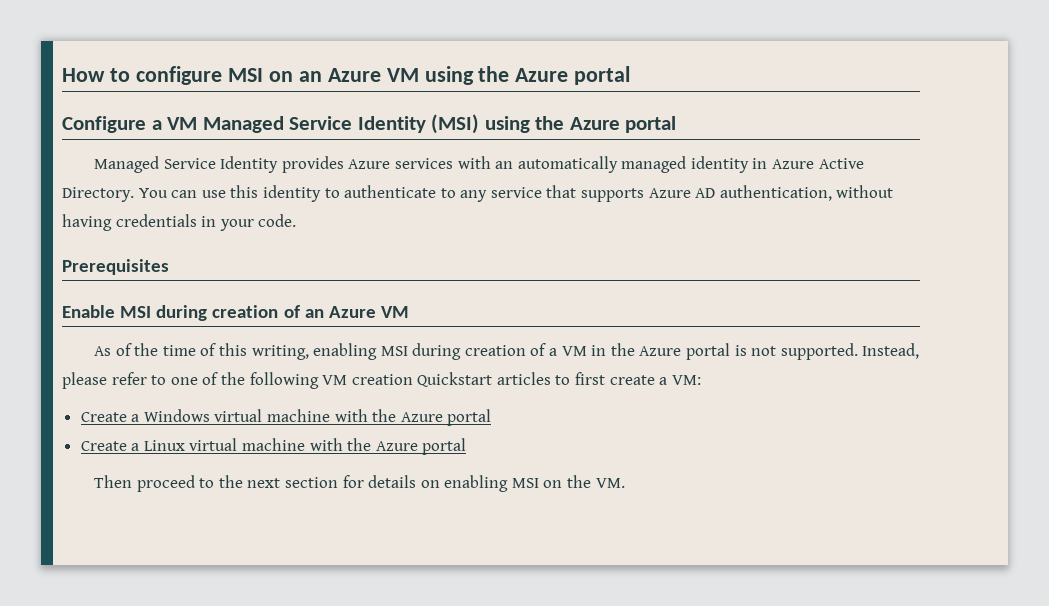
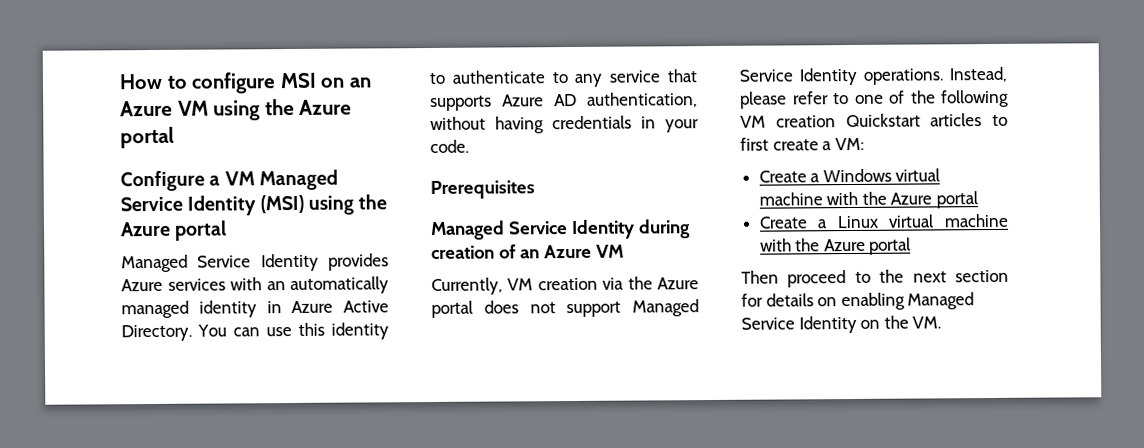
[62,305,152,318] Enable MSI -> [430,219,635,241] Managed Service Identity
[93,343,858,360] As of the time of this writing, enabling MSI during creation of a VM in the Azure portal is not supported. -> [431,276,699,296] [431,299,699,319] [739,67,944,86] Currently, VM creation via the Azure portal does not support Managed Service Identity operations.
[511,478,539,488] MSI -> [907,292,975,310] [741,315,857,334] Managed Service Identity

